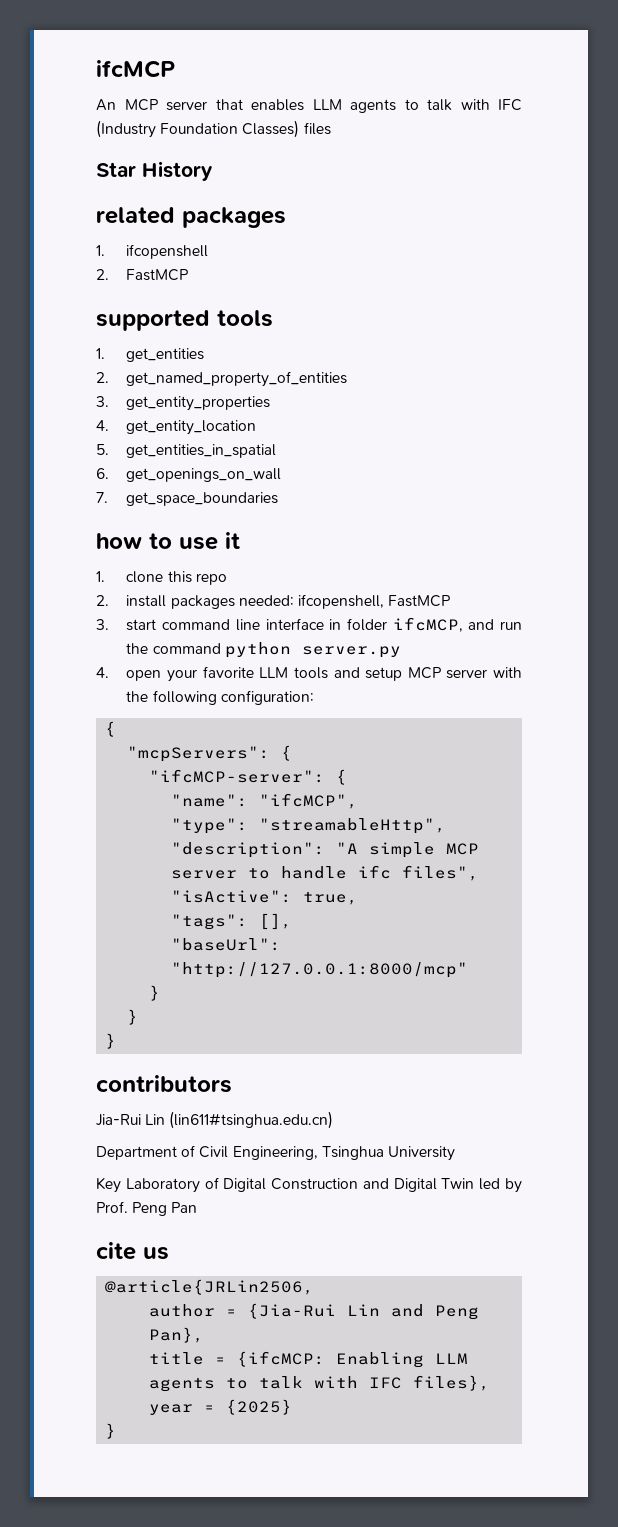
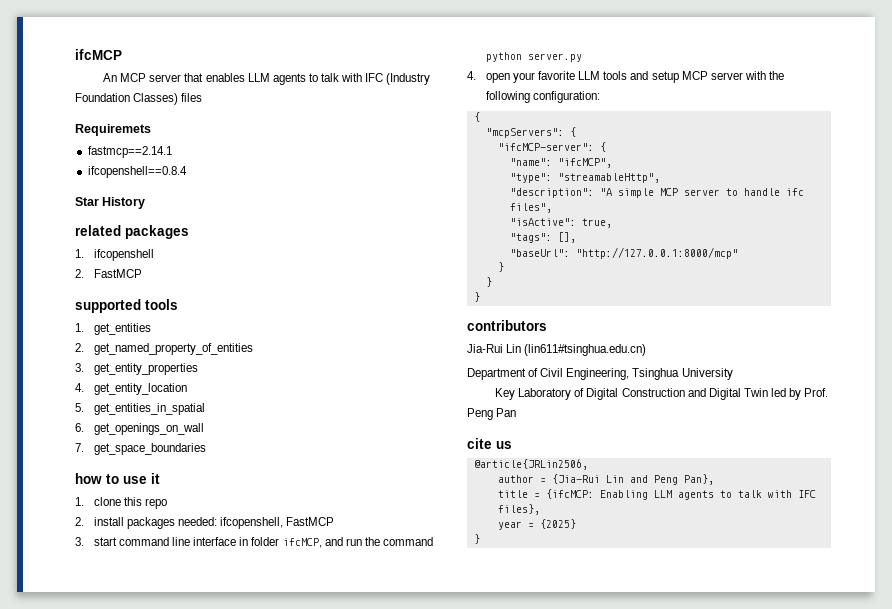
(331, 128) none -> [75,124,151,136] [87,146,172,158] [87,166,187,178] // Requiremets // fastmcp==2.14.1 // ifcopenshell==0.8.4

